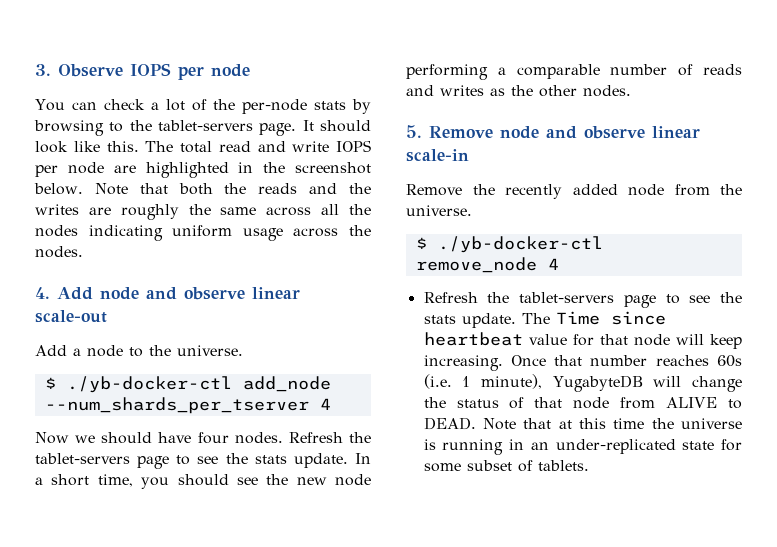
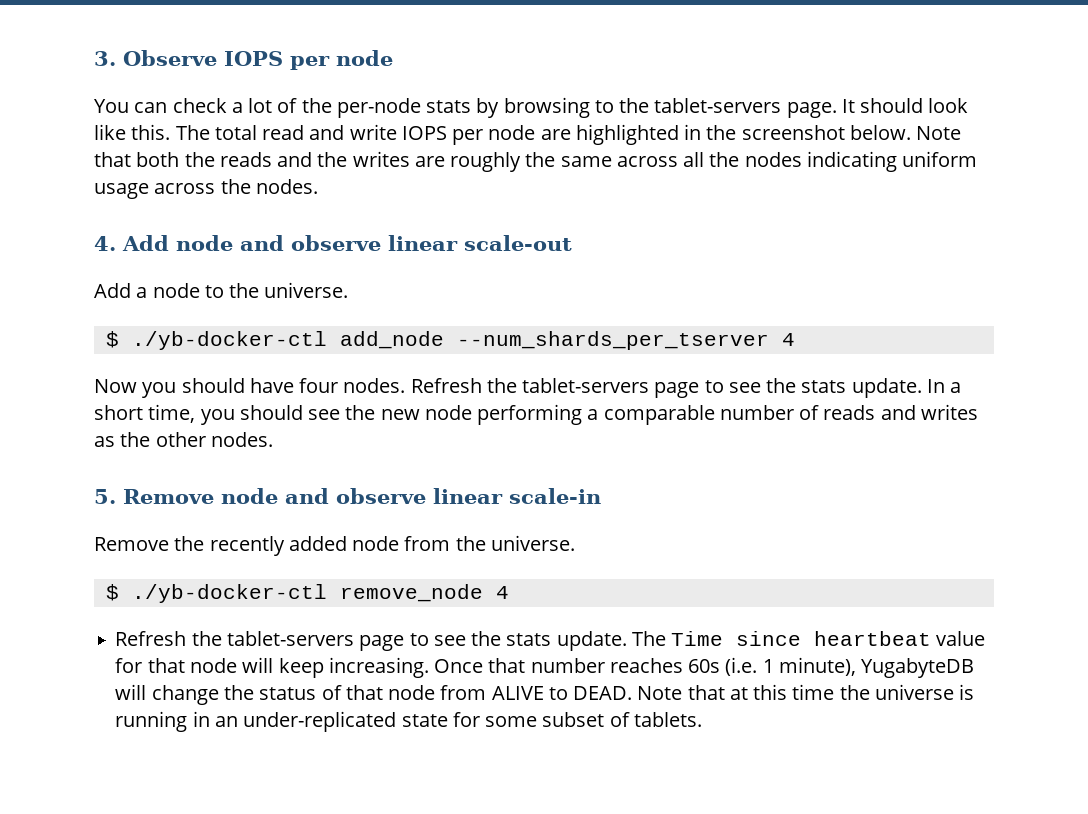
[75,435,96,443] we -> [142,382,177,398] you

